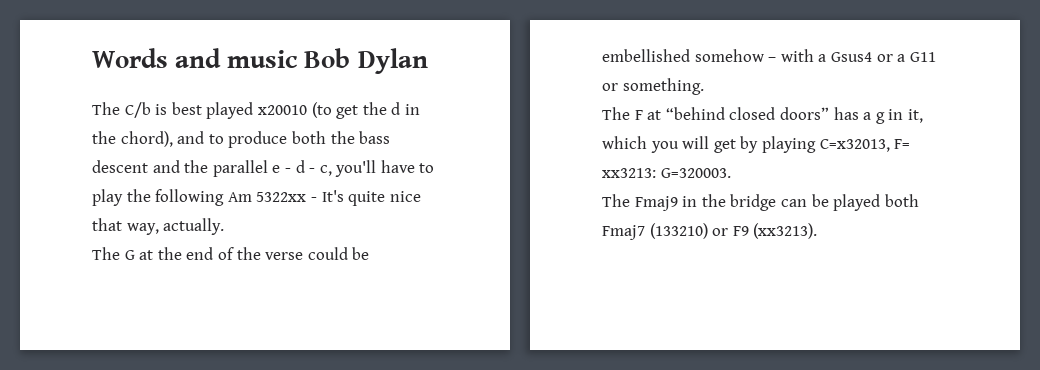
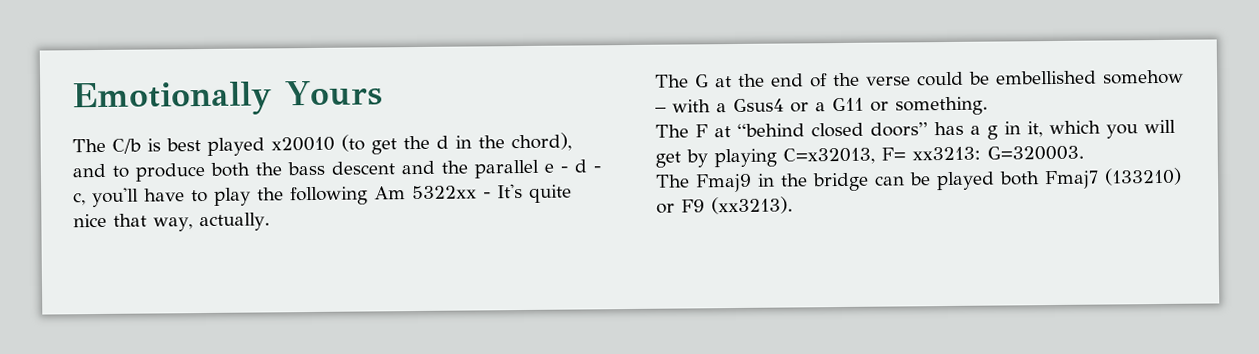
[92,48,428,74] Words and music Bob Dylan -> [72,80,383,117] Emotionally Yours

